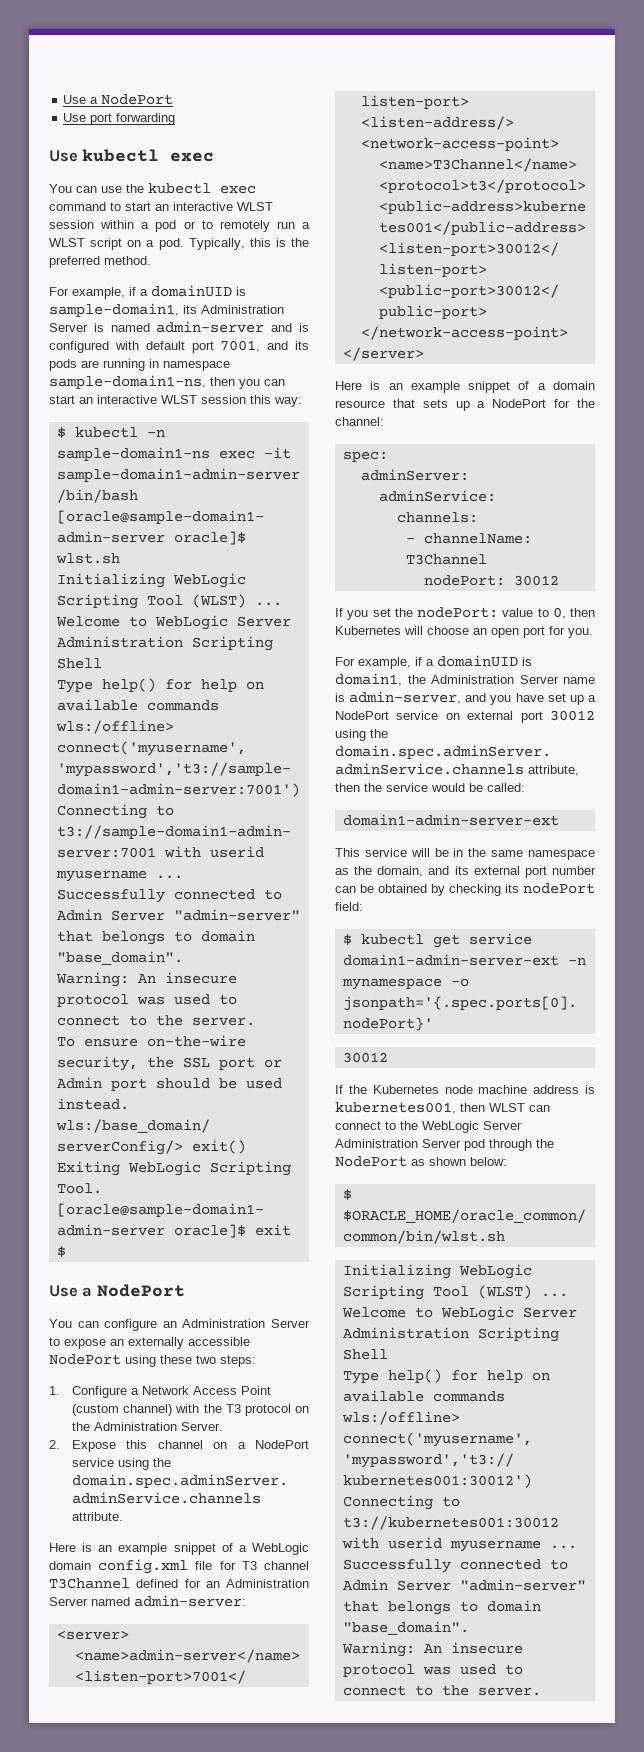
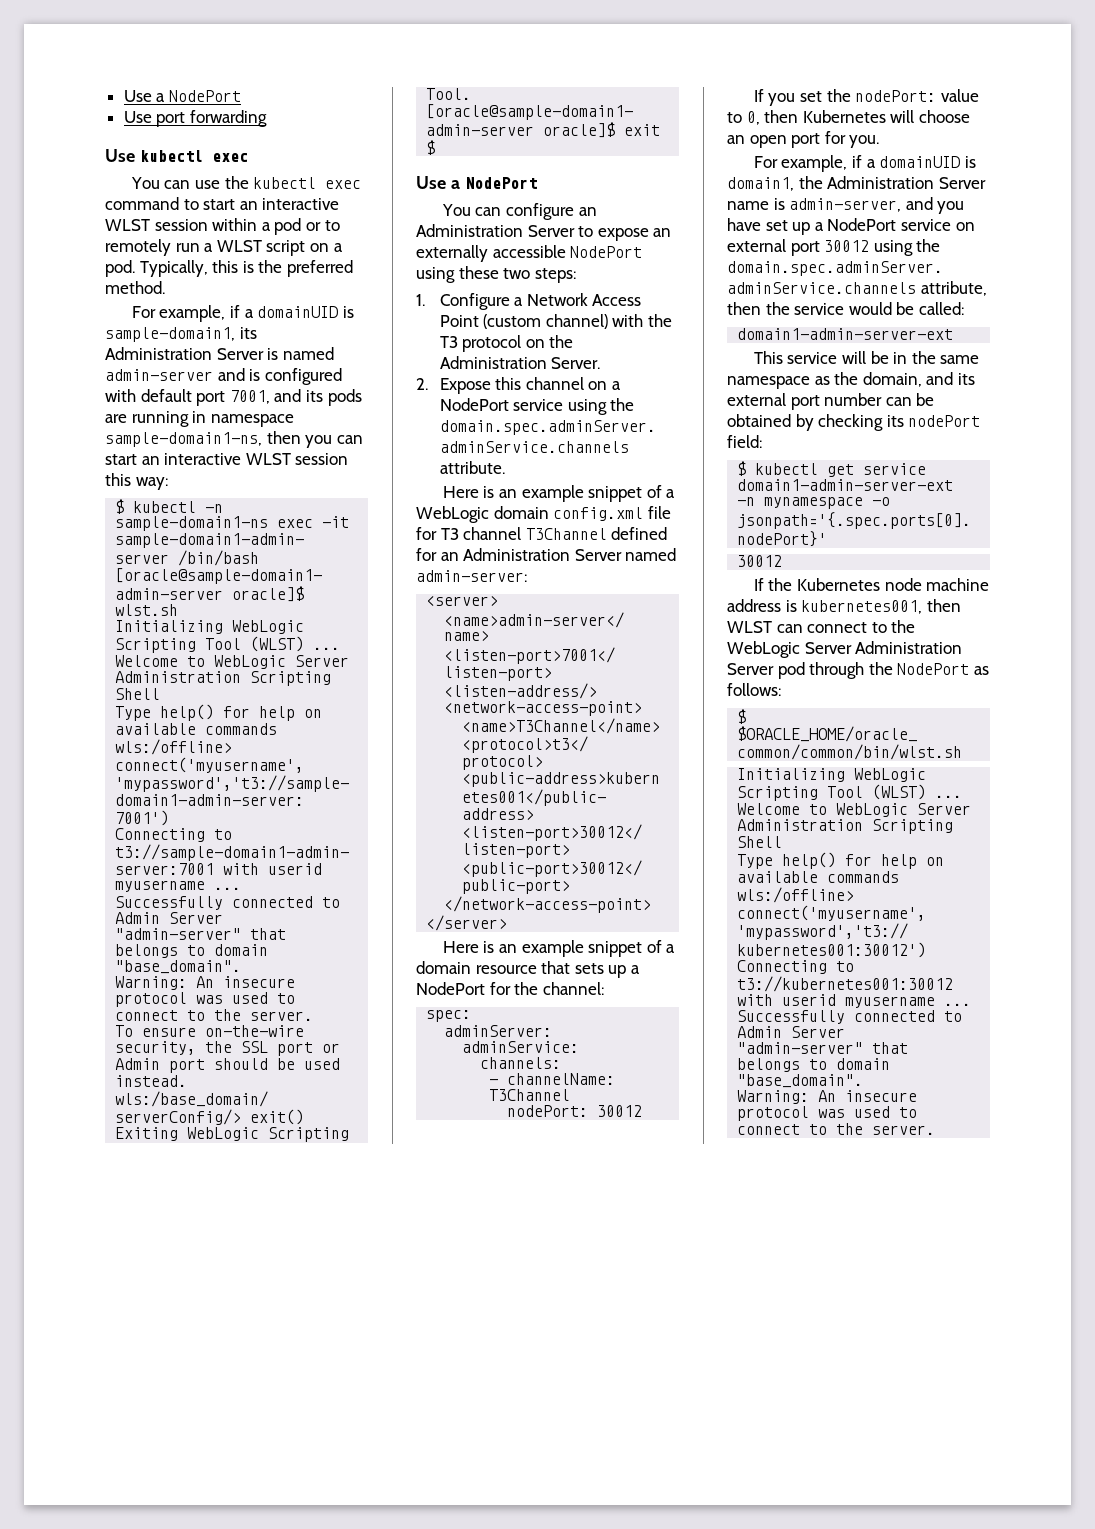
[429,1157,507,1166] shown below: -> [727,683,781,696] follows:

